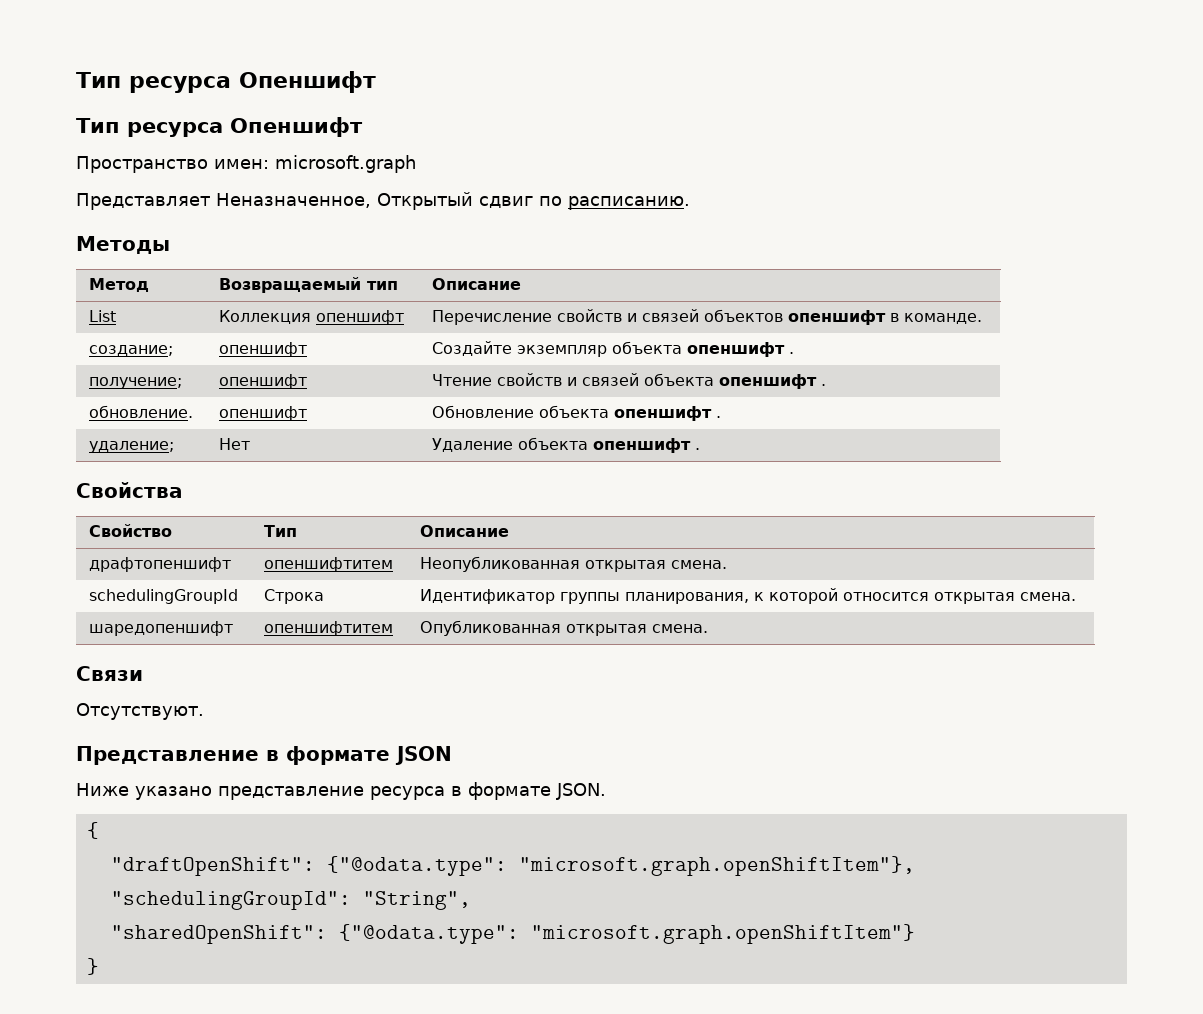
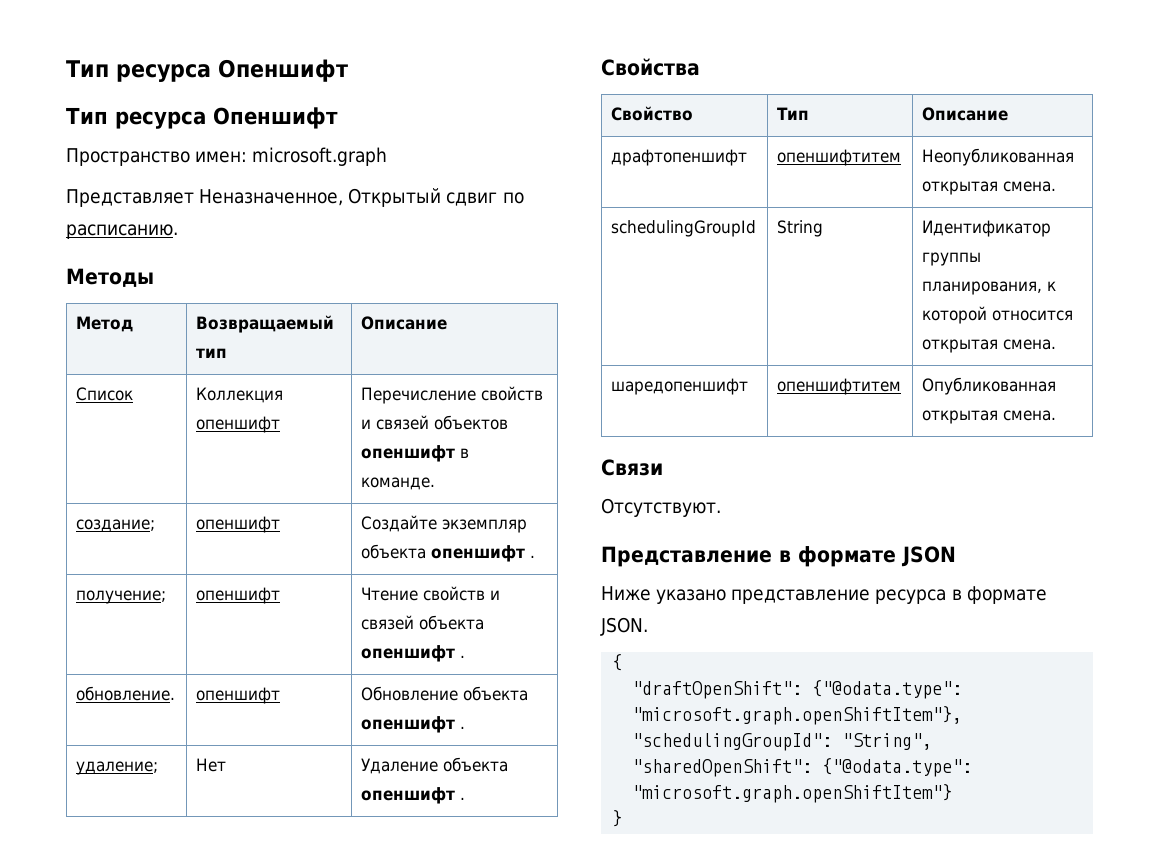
[88,310,116,322] List -> [76,387,134,401] Список
[263,589,324,604] Строка -> [777,220,824,237] String

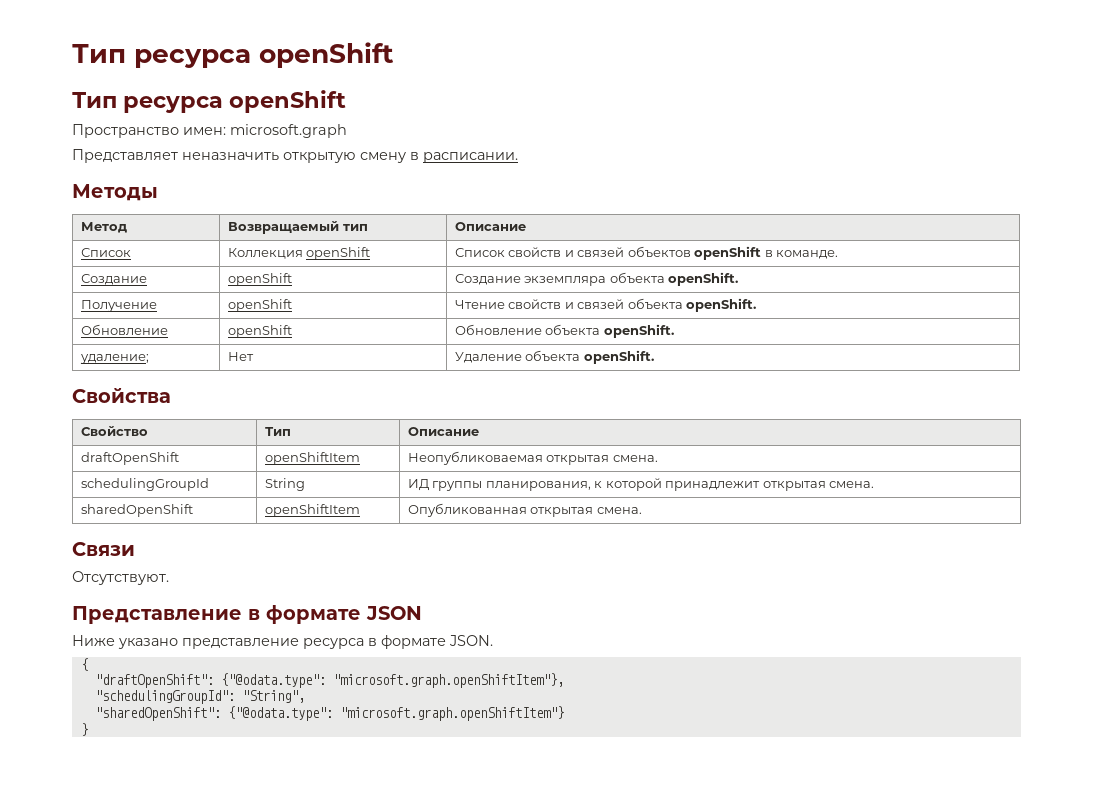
[66,59,348,82] [66,107,338,129] Тип ресурса Опеншифт // Тип ресурса Опеншифт -> [72,42,394,68] [72,90,347,113] Тип ресурса openShift // Тип ресурса openShift
[199,188,524,207] [66,224,178,239] Неназначенное, Открытый сдвиг по расписанию. -> [182,152,518,163] неназначить открытую смену в расписании.
[196,416,281,433] [361,387,477,404] опеншифт | Перечисление -> [306,247,371,260] [454,248,505,257] openShift | Список
[361,445,456,462] опеншифт -> [694,246,762,260] openShift
[76,519,156,532] [196,516,281,533] [361,515,528,533] [361,544,536,562] [76,590,167,604] [196,587,281,604] создание; | опеншифт | Создайте экземпляр объекта опеншифт . // получение; | опеншифт -> [80,274,147,285] [227,273,292,286] [454,272,739,286] [80,300,157,312] [227,299,292,312] Создание | openShift | Создание экземпляра объекта openShift. // Получение | openShift
[361,645,466,662] [76,686,176,701] [196,687,281,704] опеншифт . // обновление. | опеншифт -> [686,298,757,312] [80,324,168,335] [227,325,292,338] openShift. // Обновление | openShift
[361,716,466,733] опеншифт . -> [603,324,674,338] openShift.
[361,787,466,804] опеншифт . -> [583,350,654,364] openShift.
[611,149,748,166] [777,149,902,166] [922,148,1075,166] драфтопеншифт | опеншифтитем | Неопубликованная -> [80,452,179,465] [264,452,360,465] [407,451,543,465] draftOpenShift | openShiftItem | Неопубликоваемая
[922,220,1052,237] Идентификатор -> [407,479,429,491] ИД
[992,310,1074,321] [922,339,1057,353] [611,378,749,395] [777,378,902,395] относится открытая смена. // шаредопеншифт | опеншифтитем -> [665,481,875,491] [80,504,193,517] [264,504,360,517] принадлежит открытая смена. // sharedOpenShift | openShiftItem

